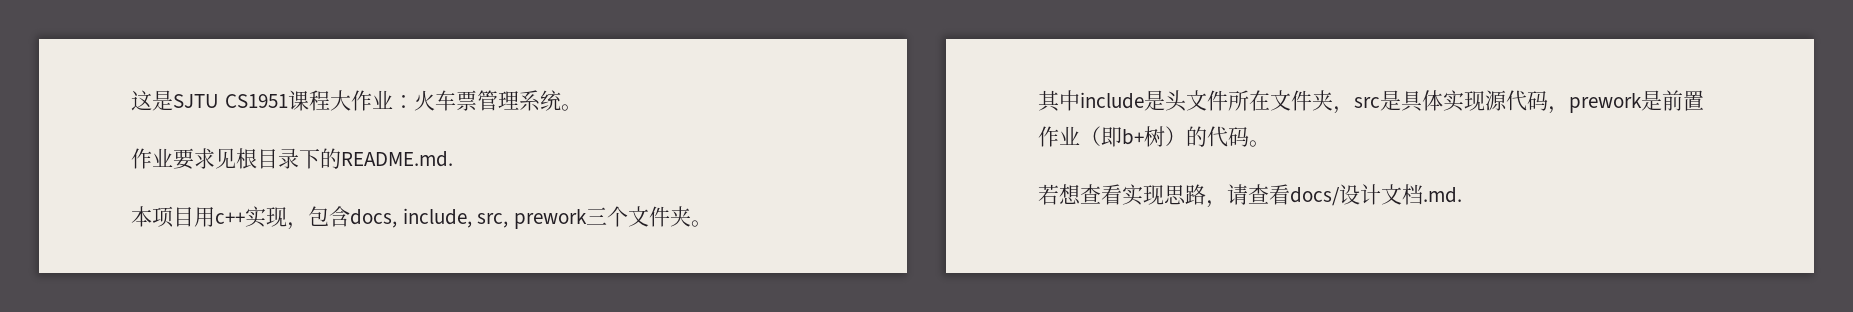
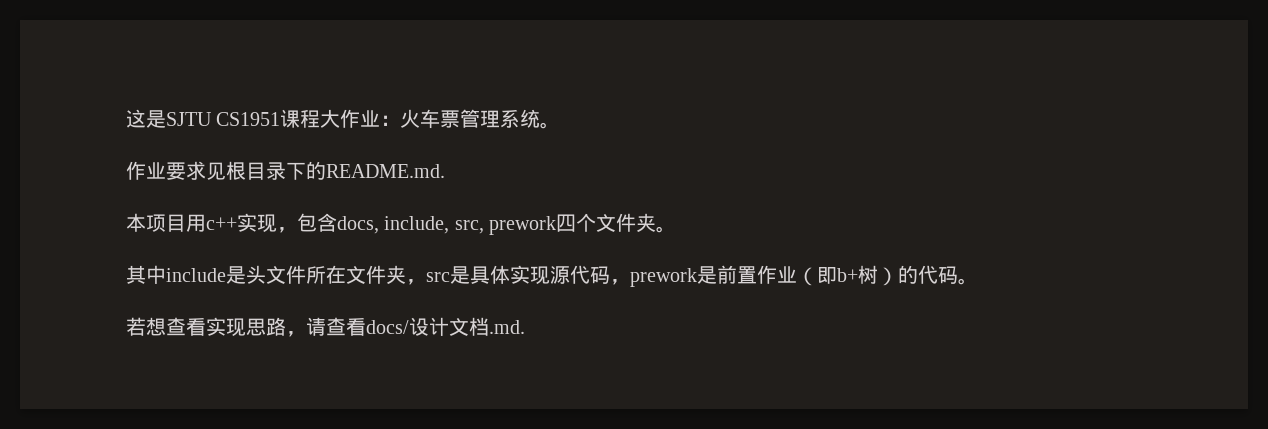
[586,207,608,225] 三 -> [556,214,577,232] 四

